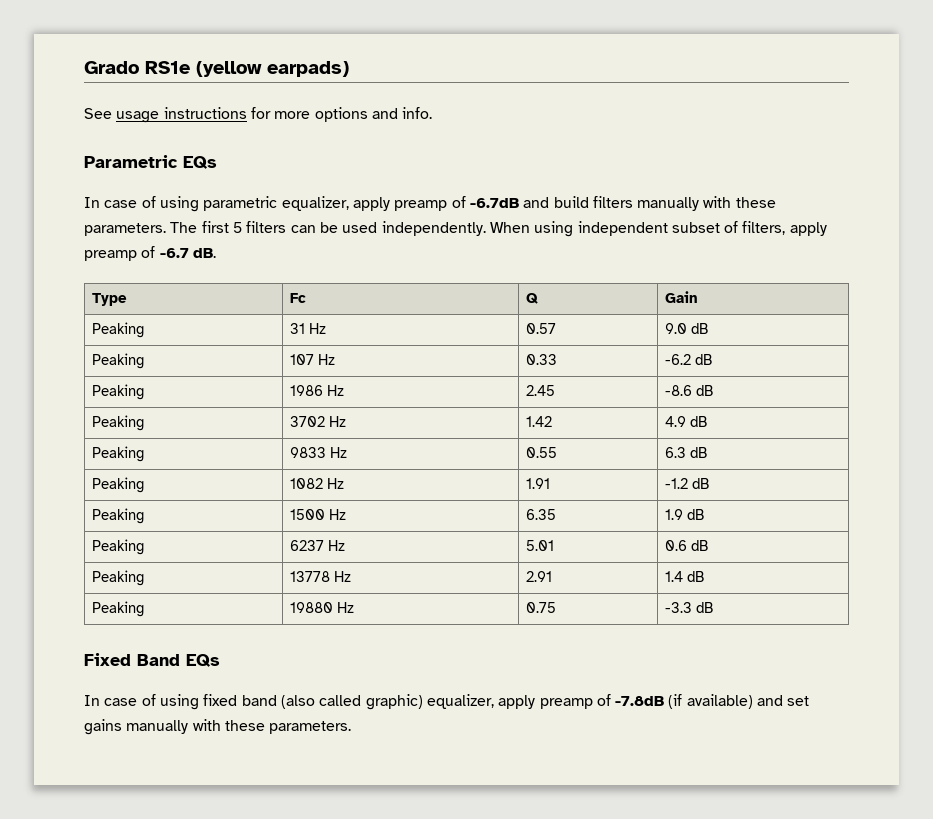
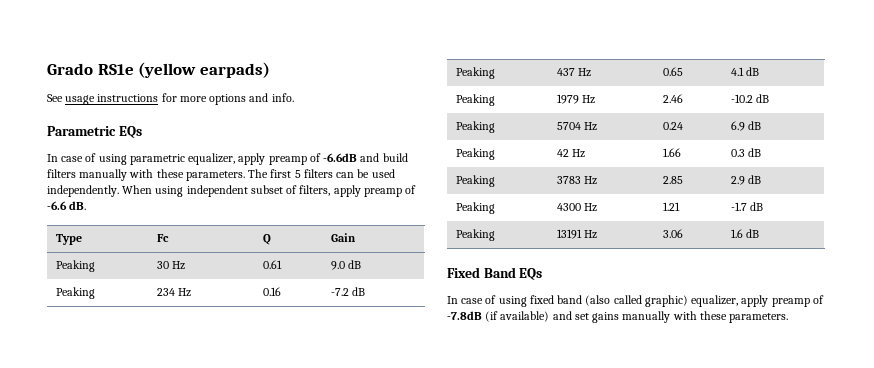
[469,198,519,208] -6.7dB -> [323,153,358,162] -6.6dB
[159,248,189,258] -6.7 -> [47,201,67,210] -6.6
[290,323,327,334] [526,323,557,334] 31 Hz | 0.57 -> [156,261,185,270] [262,260,282,269] 30 Hz | 0.61
[290,354,336,365] [526,354,558,365] [665,354,713,365] [92,384,145,400] [290,385,345,396] [526,385,556,396] [665,385,714,396] [92,415,145,431] [290,416,347,427] [526,416,553,427] [665,416,708,427] [92,446,145,462] [290,447,348,458] [526,447,558,458] [665,447,708,458] [92,477,145,493] [290,478,345,489] [526,478,551,489] [665,478,710,489] [92,508,145,524] [290,509,347,520] [526,509,557,520] [665,509,705,520] [92,539,145,555] [290,540,346,551] [526,540,555,551] [665,540,709,551] [92,570,145,586] [290,571,352,582] [526,571,553,582] [665,571,705,582] [92,601,145,617] [290,602,355,613] [526,602,557,613] [665,602,693,613] 107 Hz | 0.33 | -6.2 dB // Peaking | 1986 Hz | 2.45 | -8.6 dB // Peaking | 3702 Hz | 1.42 | 4.9 dB // Peaking | 9833 Hz | 0.55 | 6.3 dB // Peaking | 1082 Hz | 1.91 | -1.2 dB // Peaking | 1500 Hz | 6.35 | 1.9 dB // Peaking | 6237 Hz | 5.01 | 0.6 dB // Peaking | 13778 Hz | 2.91 | 1.4 dB // Peaking | 19880 Hz | 0.75 | -3.3 -> [156,288,191,297] [262,287,281,296] [330,287,365,296] [455,67,495,79] [556,68,591,77] [662,67,683,76] [730,67,759,76] [455,94,495,106] [556,94,595,104] [662,94,683,103] [730,94,769,103] [455,121,495,133] [556,122,597,131] [662,122,683,130] [730,121,761,131] [455,148,495,160] [556,149,585,158] [662,148,681,157] [730,148,761,157] [455,175,495,187] [556,176,597,185] [662,176,683,184] [730,175,761,185] [455,202,495,214] [556,203,597,212] [662,202,680,211] [730,202,763,211] [455,229,495,241] [556,229,597,239] [662,229,683,238] [730,229,743,238] 234 Hz | 0.16 | -7.2 dB // Peaking | 437 Hz | 0.65 | 4.1 dB // Peaking | 1979 Hz | 2.46 | -10.2 dB // Peaking | 5704 Hz | 0.24 | 6.9 dB // Peaking | 42 Hz | 1.66 | 0.3 dB // Peaking | 3783 Hz | 2.85 | 2.9 dB // Peaking | 4300 Hz | 1.21 | -1.7 dB // Peaking | 13191 Hz | 3.06 | 1.6

